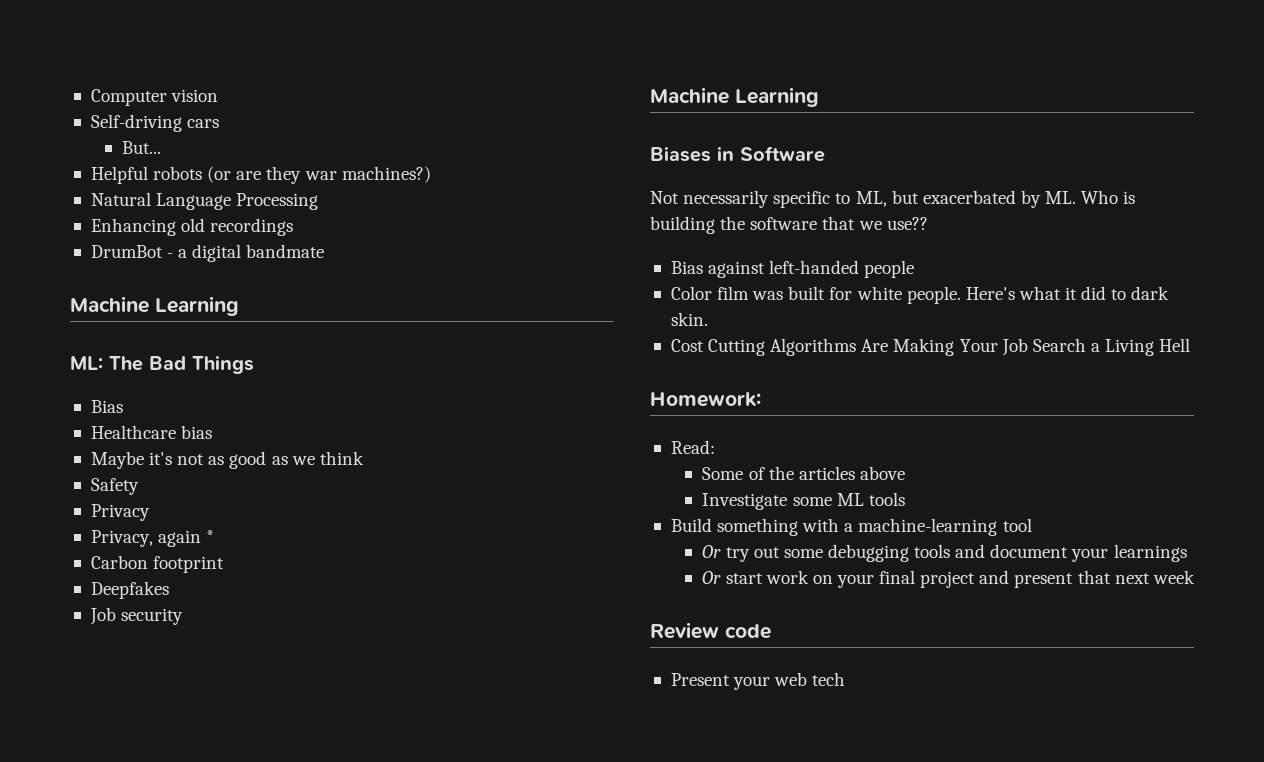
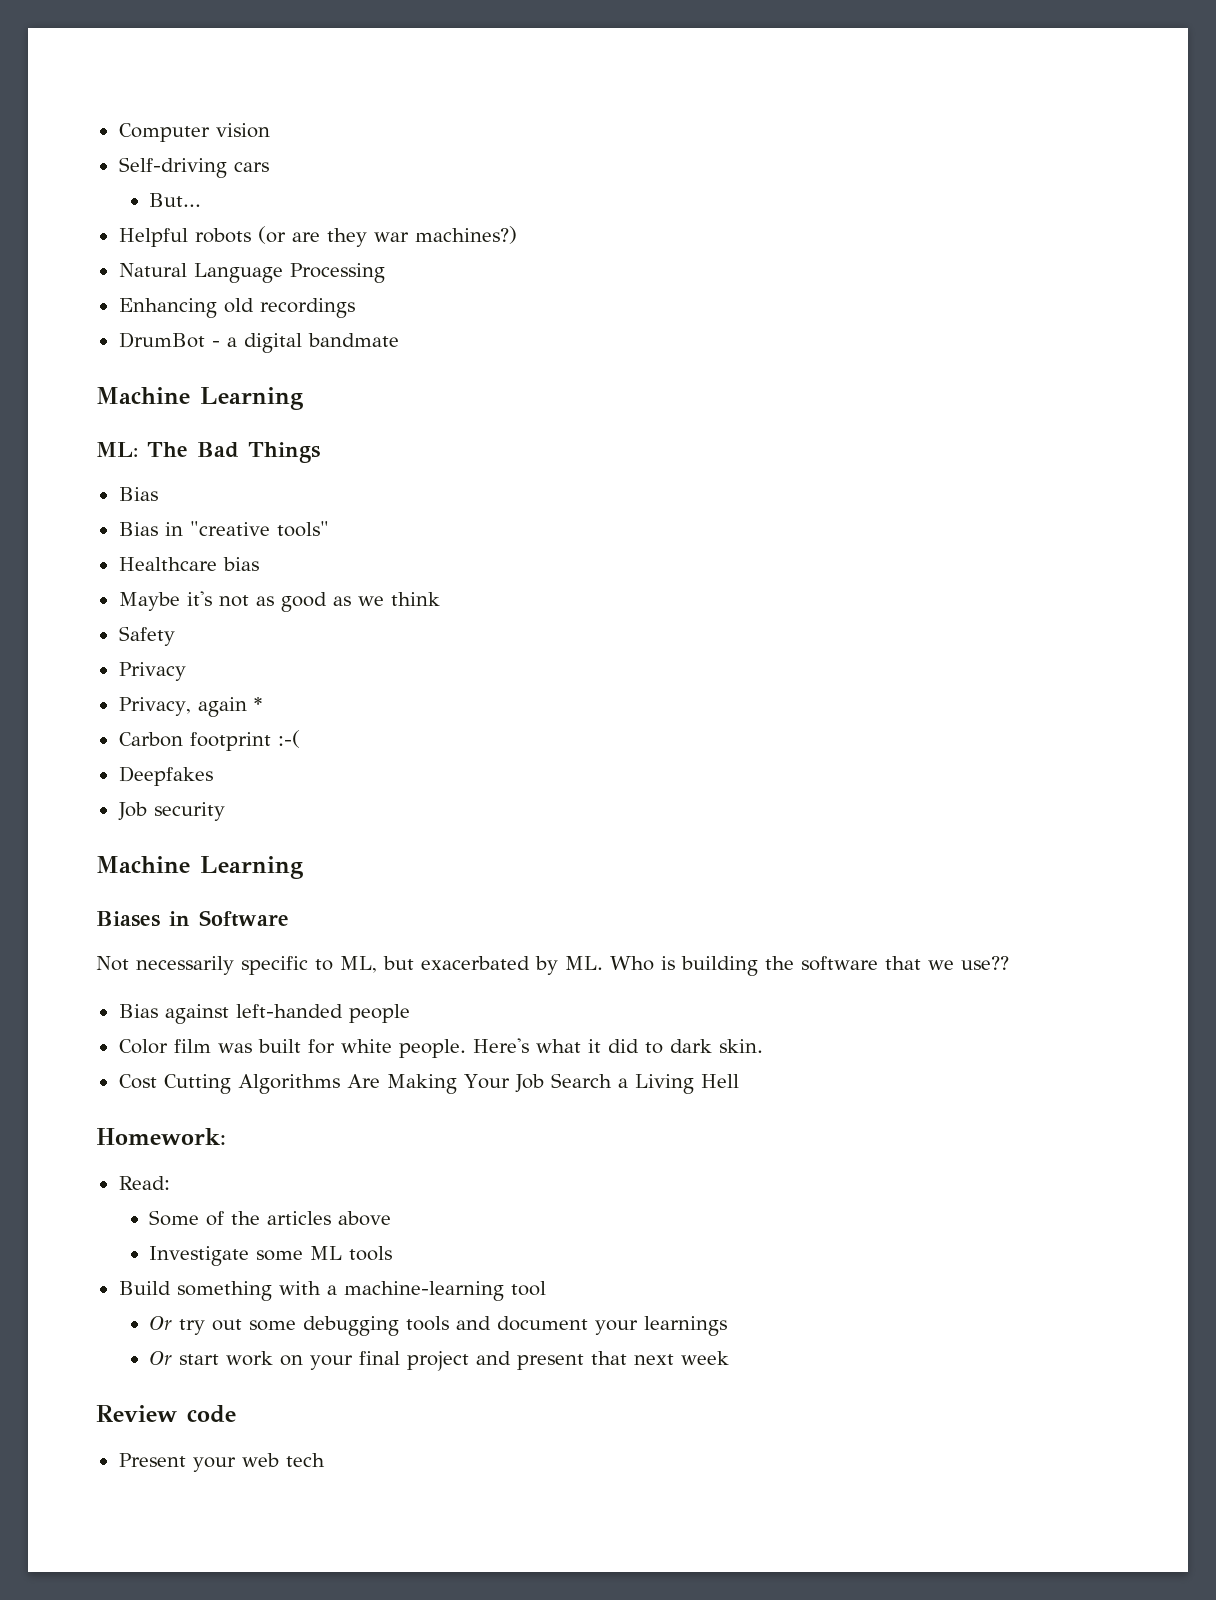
(123, 406) none -> [118,521,329,537] // Bias in "creative tools"
(225, 564) none -> [277,730,300,748] :-(

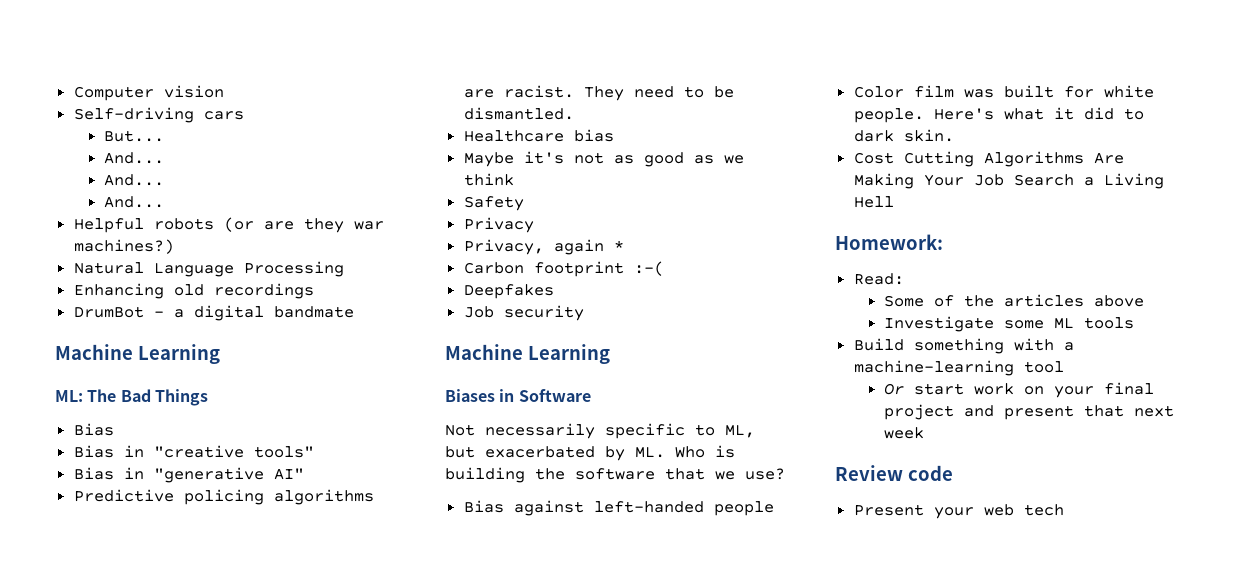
(202, 200) none -> [104,152,165,164] [104,174,165,186] [104,196,165,208] // And... // And... // And...
(329, 529) none -> [73,467,304,483] [73,489,374,505] [463,85,734,101] [463,107,574,120] // Bias in "generative AI" // Predictive policing algorithms are racist. They need to be dismantled.
[961,956,1009,970] use?? -> [745,468,785,480] use?
[149,1316,728,1336] // Or try out some debugging tools and document your learnings -> (1064, 367) none

